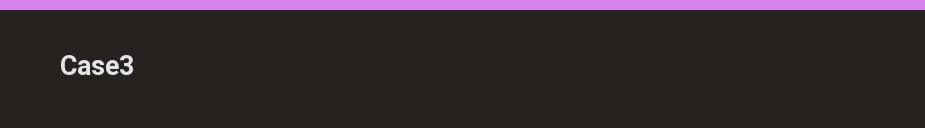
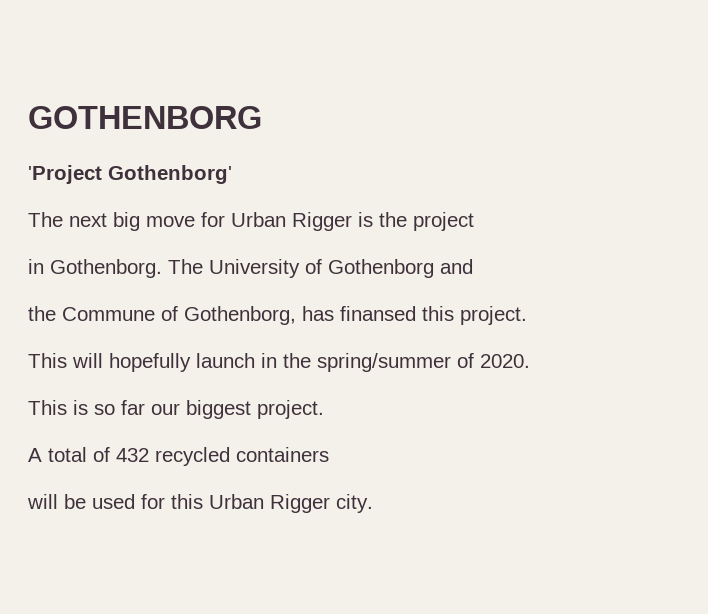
[60,55,134,75] Case3 -> [28,106,262,129] [28,165,232,184] [28,212,474,231] [28,259,473,278] [28,306,527,325] [28,353,530,372] [28,400,324,419] [28,447,329,466] [27,494,373,513] GOTHENBORG // 'Project Gothenborg' // The next big move for Urban Rigger is the project // in Gothenborg. The University of Gothenborg and // the Commune of Gothenborg, has finansed this project. // This will hopefully launch in the spring/summer of 2020. // This is so far our biggest project. // A total of 432 recycled containers // will be used for this Urban Rigger city.

